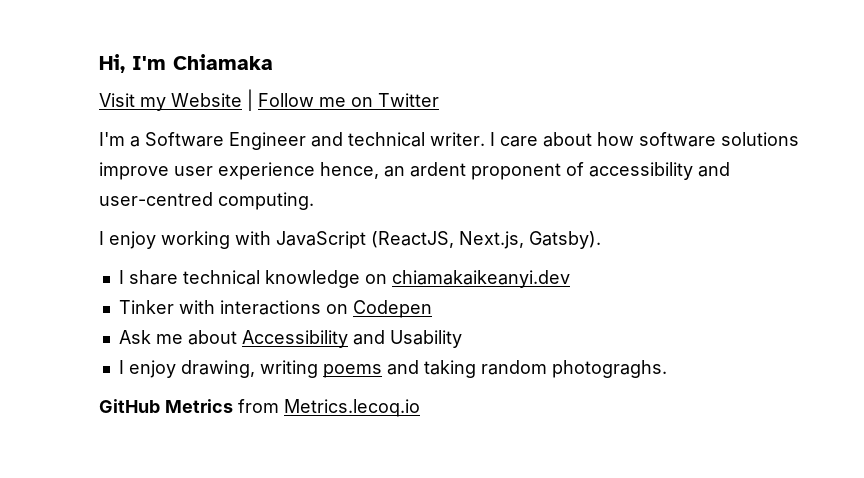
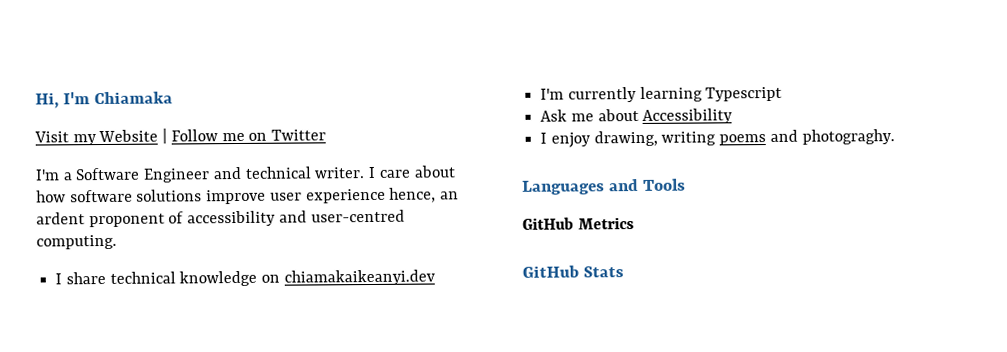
[99,231,601,249] // I enjoy working with JavaScript (ReactJS, Next.js, Gatsby). -> (117, 242) none
[118,300,432,318] Tinker with interactions on Codepen -> [540,86,783,103] I'm currently learning Typescript
[352,330,462,348] and Usability -> (734, 116) none
[423,360,667,378] taking random photograghs. -> [801,129,895,145] [522,178,687,195] photograghy. // Languages and Tools
[238,399,420,417] from Metrics.lecoq.io -> [522,265,625,278] // GitHub Stats

